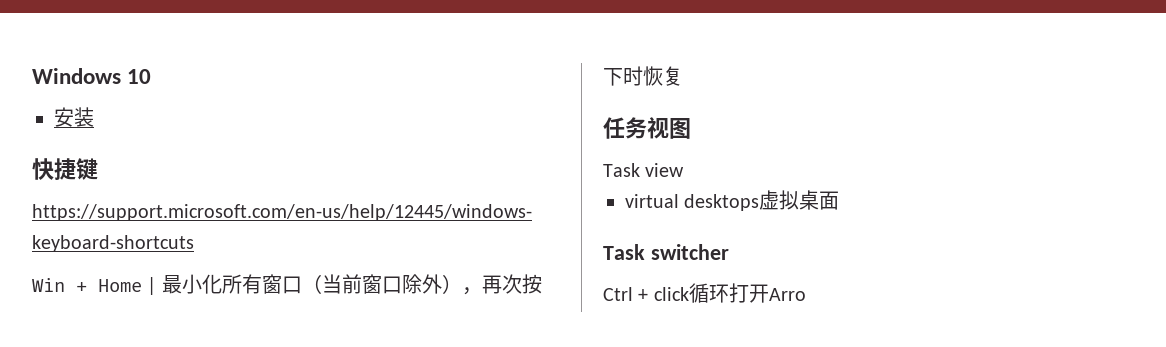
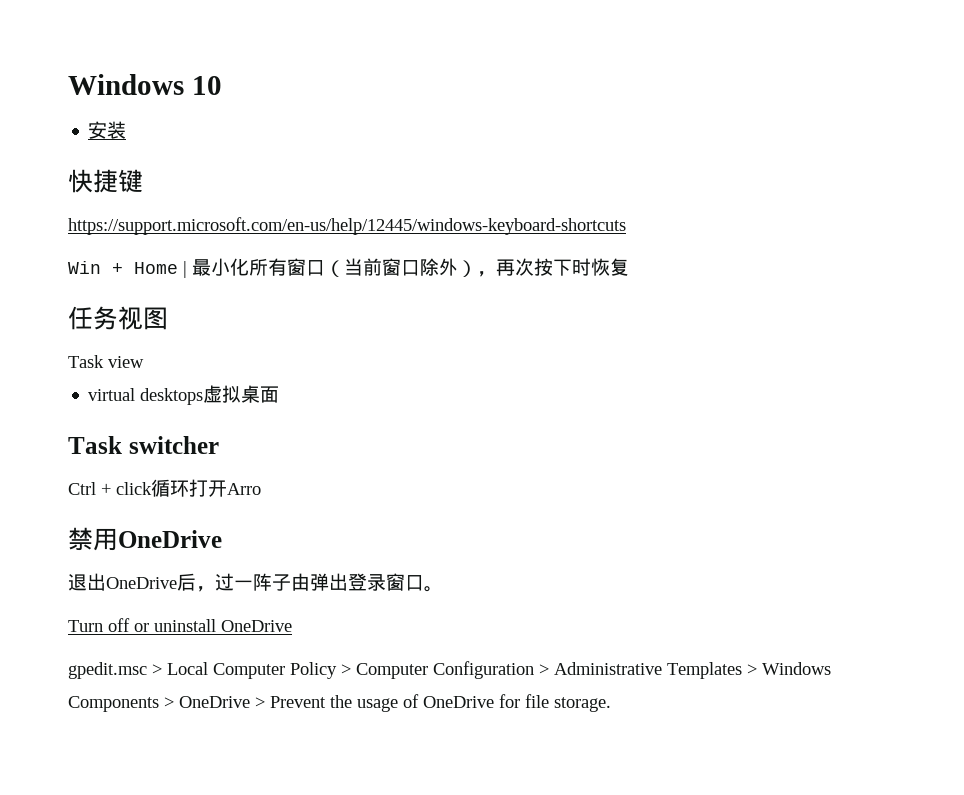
(806, 294) none -> [68,527,222,551] [68,573,443,592] [68,618,292,632] [68,661,831,679] [68,694,611,712] // 禁用OneDrive // 退出OneDrive后，过一阵子由弹出登录窗口。 // Turn off or uninstall OneDrive // gpedit.msc > Local Computer Policy > Computer Configuration > Administrative Templates > Windows Components > OneDrive > Prevent the usage of OneDrive for file storage.

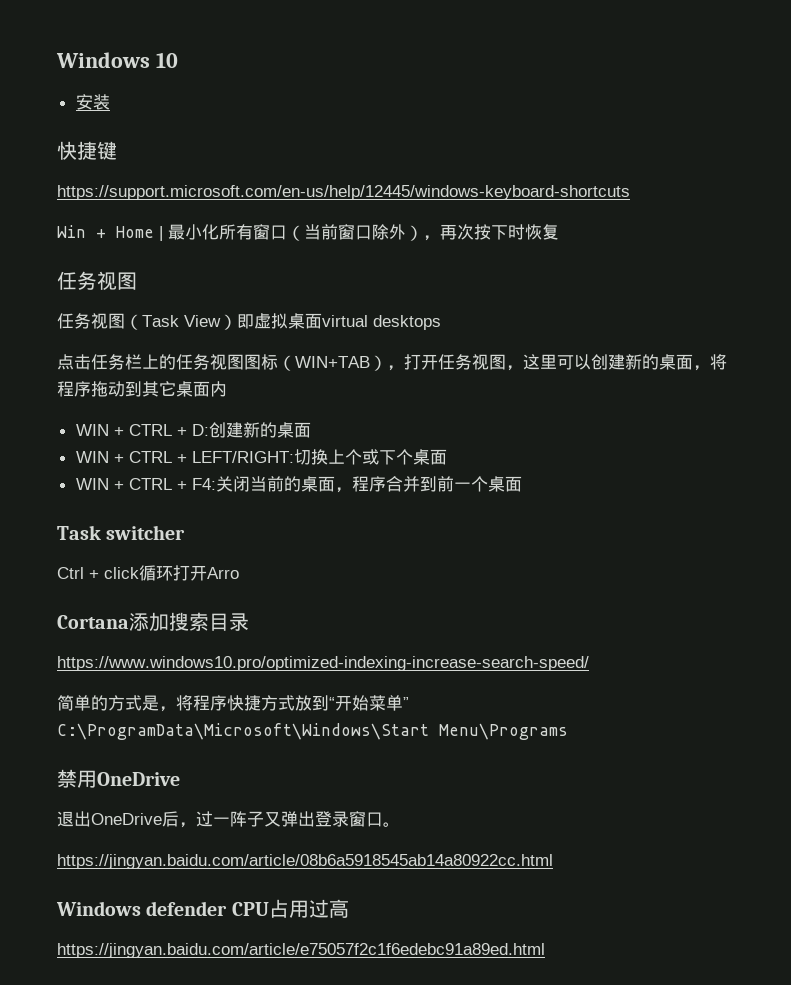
[68,355,144,368] [88,385,242,405] Task view // virtual desktops虚拟 -> [57,313,441,330] [57,354,727,371] [57,381,227,397] [75,422,311,438] [75,449,447,465] [75,476,488,493] 任务视图（Task View）即虚拟桌面virtual desktops // 点击任务栏上的任务视图图标（WIN+TAB），打开任务视图，这里可以创建新的桌面，将程序拖动到其它桌面内 // WIN + CTRL + D:创建新的桌面 // WIN + CTRL + LEFT/RIGHT:切换上个或下个桌面 // WIN + CTRL + F4:关闭当前的桌面，程序合并到前一个
(261, 489) none -> [57,612,249,632] [57,656,589,671] [57,695,409,712] [57,723,568,740] // Cortana添加搜索目录 // https://www.windows10.pro/optimized-indexing-increase-search-speed/ // 简单的方式是，将程序快捷方式放到“开始菜单” C:\ProgramData\Microsoft\Windows\Start Menu\Programs
[291,573,310,591] 由 -> [264,812,281,827] 又
[68,618,292,632] [68,661,831,679] [68,694,611,712] Turn off or uninstall OneDrive // gpedit.msc > Local Computer Policy > Computer Configuration > Administrative Templates > Windows Components > OneDrive > Prevent the usage of OneDrive for file storage. -> [57,854,553,869] [56,899,349,918] [57,943,545,958] https://jingyan.baidu.com/article/08b6a5918545ab14a80922cc.html // Windows defender CPU占用过高 // https://jingyan.baidu.com/article/e75057f2c1f6edebc91a89ed.html

